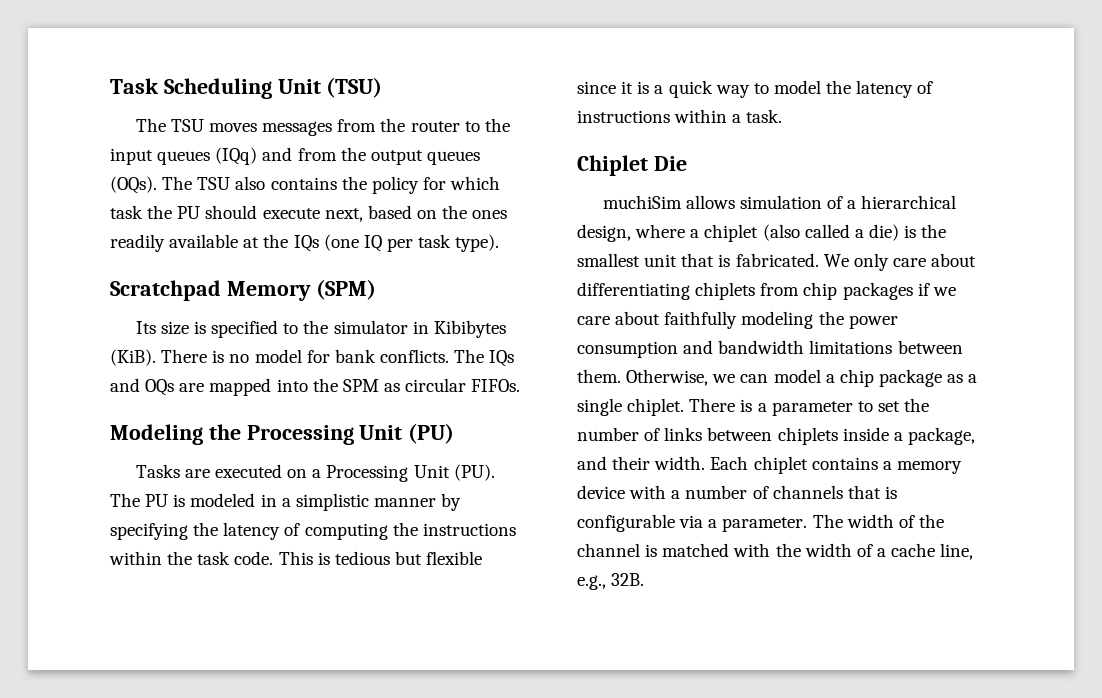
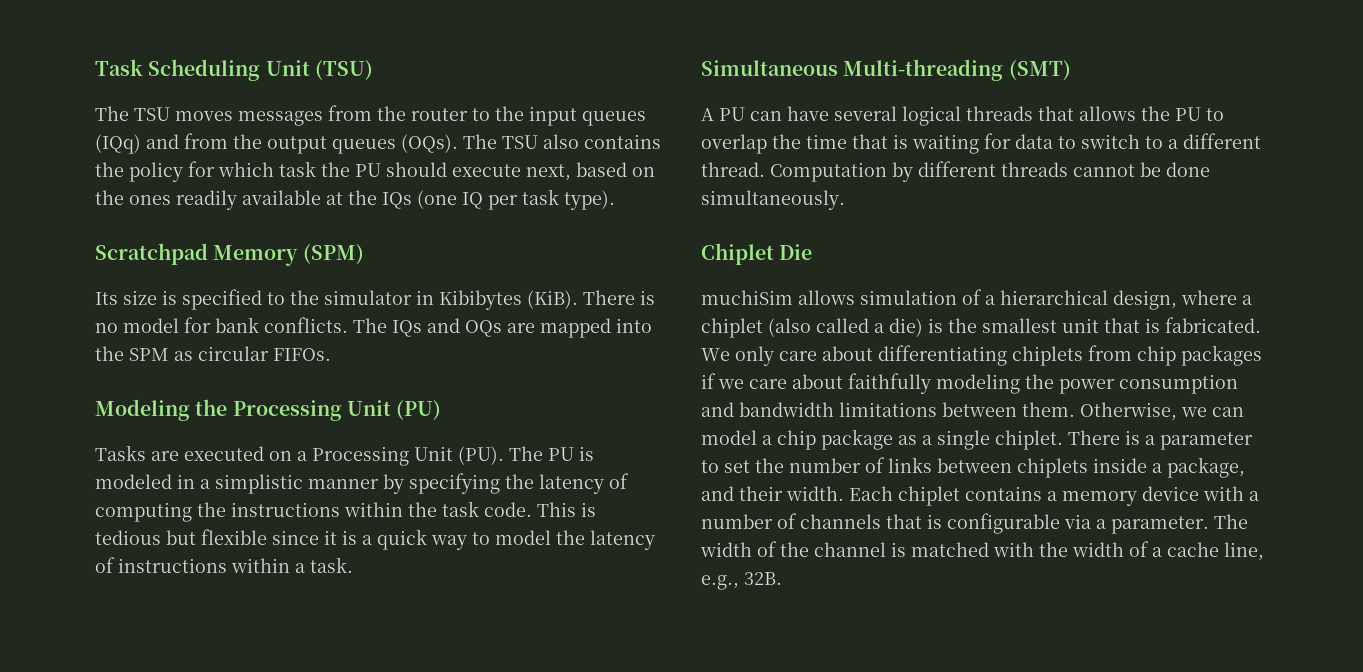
(783, 116) none -> [701,59,1071,81] [701,106,1224,126] [701,133,1261,154] [701,161,1210,182] [701,190,845,210] // Simultaneous Multi-threading (SMT) // A PU can have several logical threads that allows the PU to overlap the time that is waiting for data to switch to a different thread. Computation by different threads cannot be done simultaneously.

